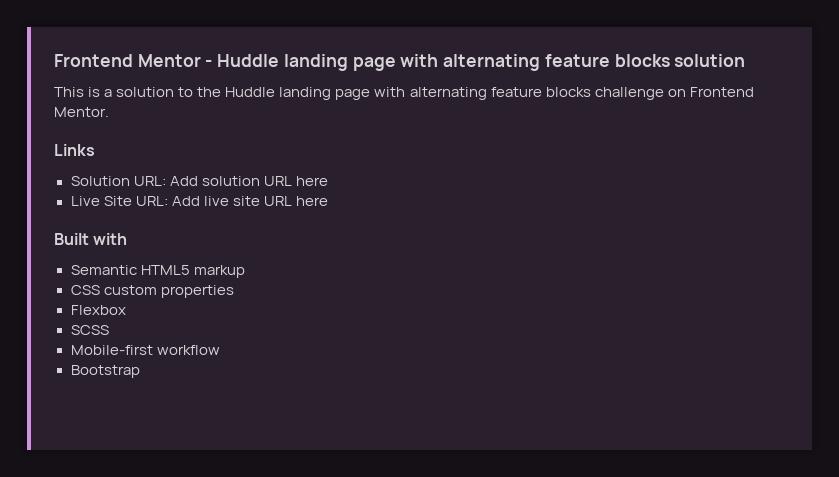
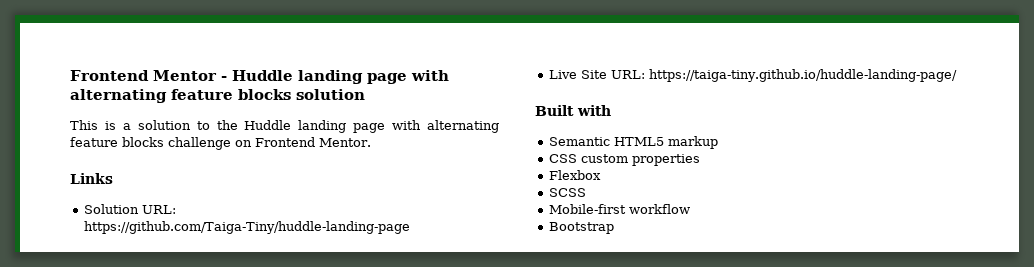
[169,176,328,186] Add solution URL here -> [84,221,411,234] https://github.com/Taiga-Tiny/huddle-landing-page
[171,196,328,206] Add live site URL here -> [649,69,958,82] https://taiga-tiny.github.io/huddle-landing-page/

